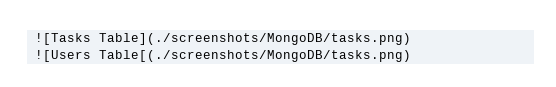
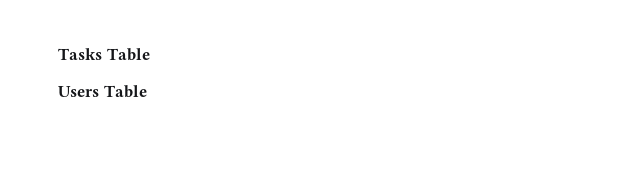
[34,33,411,45] [34,50,411,62] ![Tasks Table](./screenshots/MongoDB/tasks.png) // ![Users Table[(./screenshots/MongoDB/tasks.png) -> [58,48,150,61] [58,85,147,98] Tasks Table // Users Table

